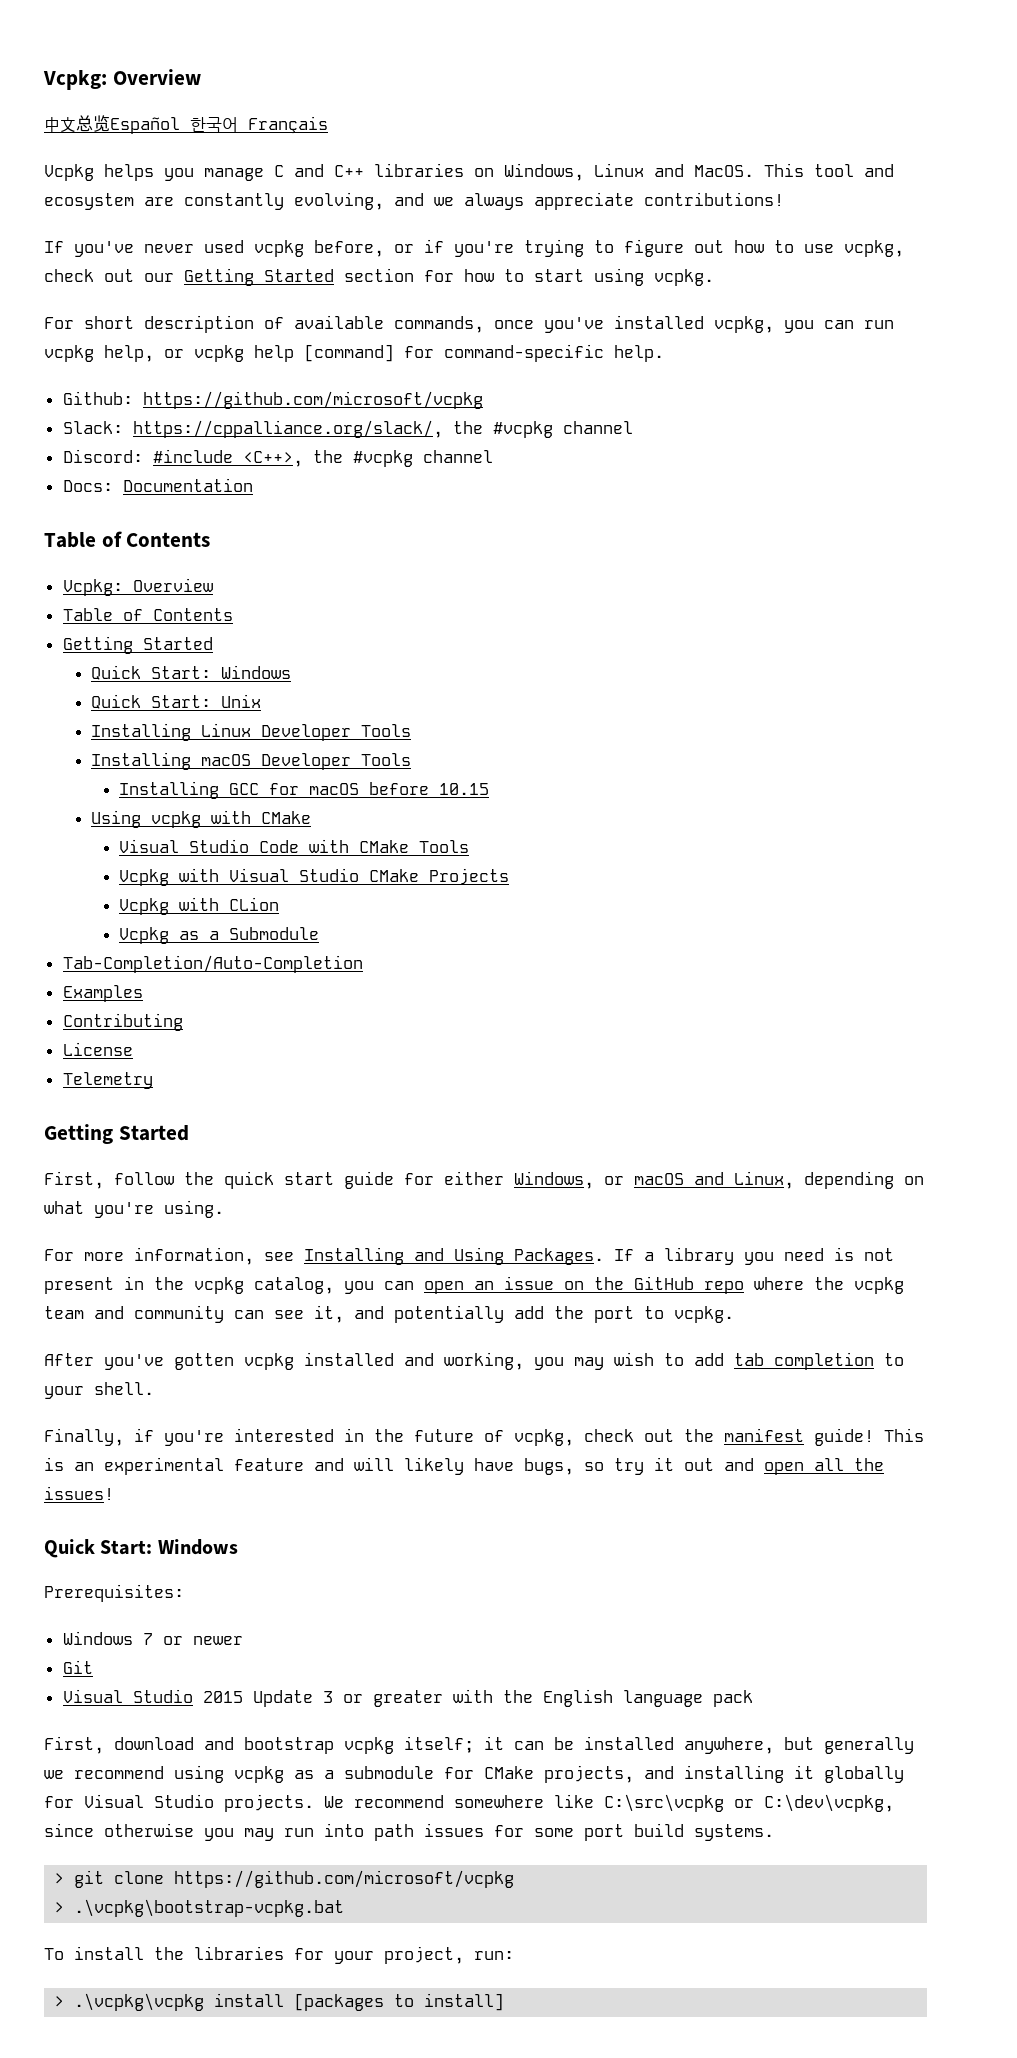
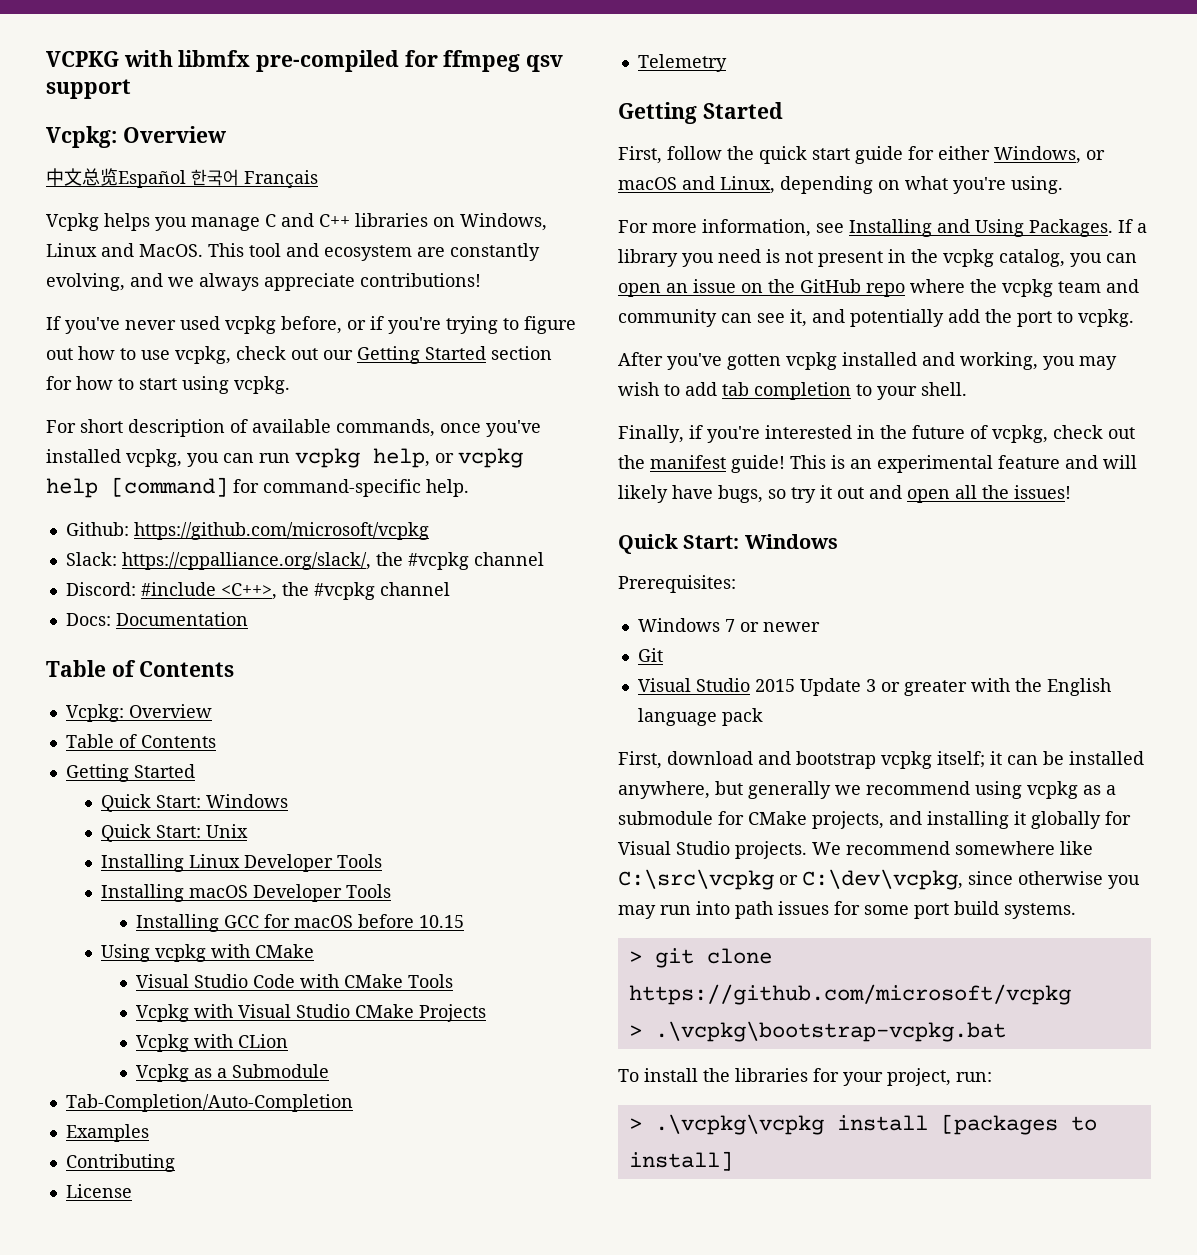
(43, 80) none -> [46,50,564,72] [46,79,131,99] VCPKG with libmfx pre-compiled for ffmpeg qsv support //

